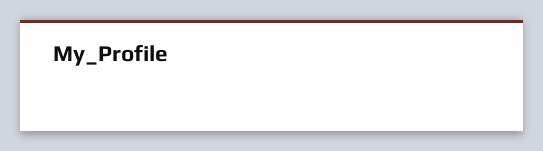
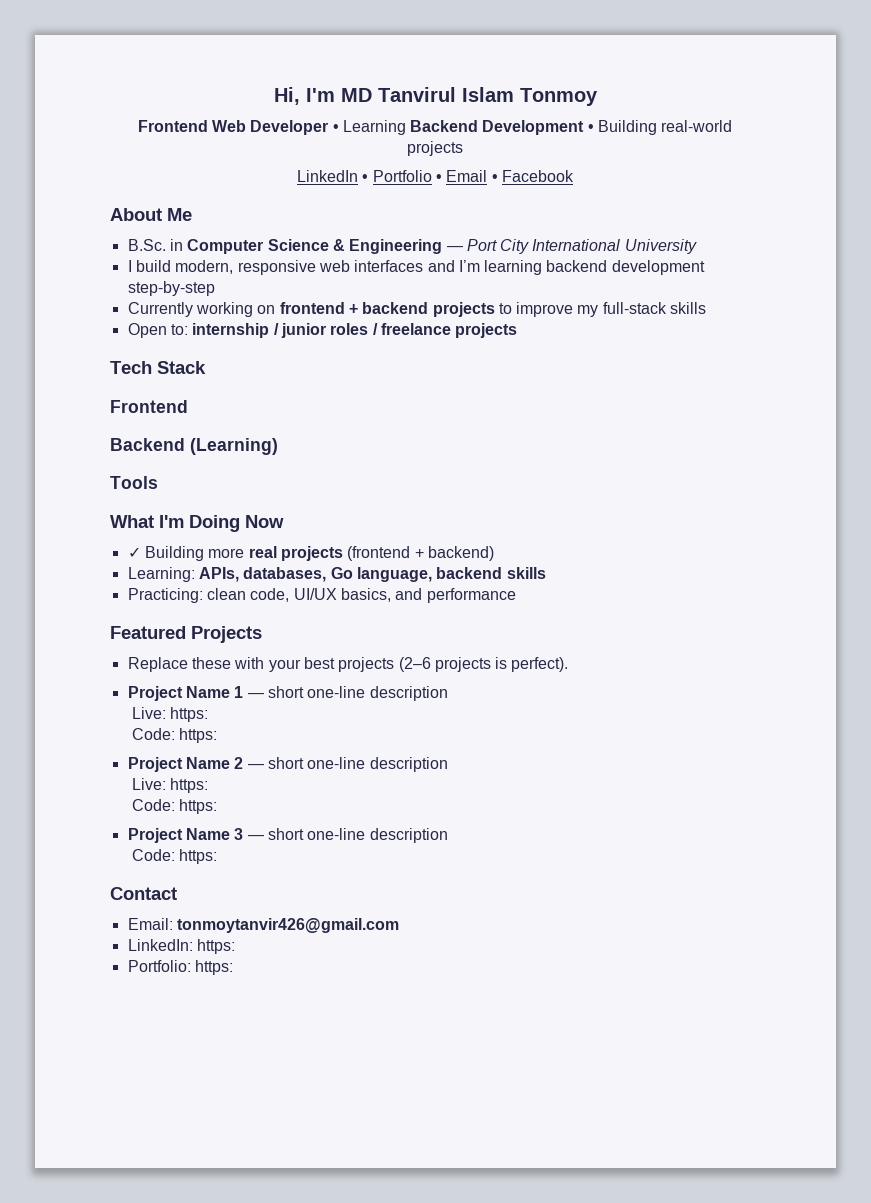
[53,45,168,66] My_Profile -> [273,87,598,106] [137,120,733,135] [407,141,463,156] [297,170,574,182] [110,208,192,221] [127,239,697,254] [127,260,705,275] [127,281,215,296] [127,302,707,317] [127,323,518,338] [110,361,206,374] [110,400,188,413] [110,438,278,455] [110,476,158,489] [110,515,284,532] [127,546,494,561] [127,567,546,582] [127,588,516,603] [110,626,262,643] [127,657,569,672] [127,686,448,701] [131,707,208,722] [131,728,217,743] [127,757,448,772] [131,778,208,793] [131,799,217,814] [127,828,448,843] [131,849,217,864] [110,887,177,900] [127,918,399,933] [127,939,235,954] [127,960,233,975] Hi, I'm MD Tanvirul Islam Tonmoy // Frontend Web Developer • Learning Backend Development • Building real-world projects // LinkedIn • Portfolio • Email • Facebook // About Me // B.Sc. in Computer Science & Engineering — Port City International University // I build modern, responsive web interfaces and I’m learning backend development step-by-step // Currently working on frontend + backend projects to improve my full-stack skills // Open to: internship / junior roles / freelance projects // Tech Stack // Frontend // Backend (Learning) // Tools // What I'm Doing Now // ✓ Building more real projects (frontend + backend) // Learning: APIs, databases, Go language, backend skills // Practicing: clean code, UI/UX basics, and performance // Featured Projects // Replace these with your best projects (2–6 projects is perfect). // Project Name 1 — short one-line description // Live: https: // Code: https: // Project Name 2 — short one-line description // Live: https: // Code: https: // Project Name 3 — short one-line description // Code: https: // Contact // Email: tonmoytanvir426@gmail.com // LinkedIn: https: // Portfolio: https:

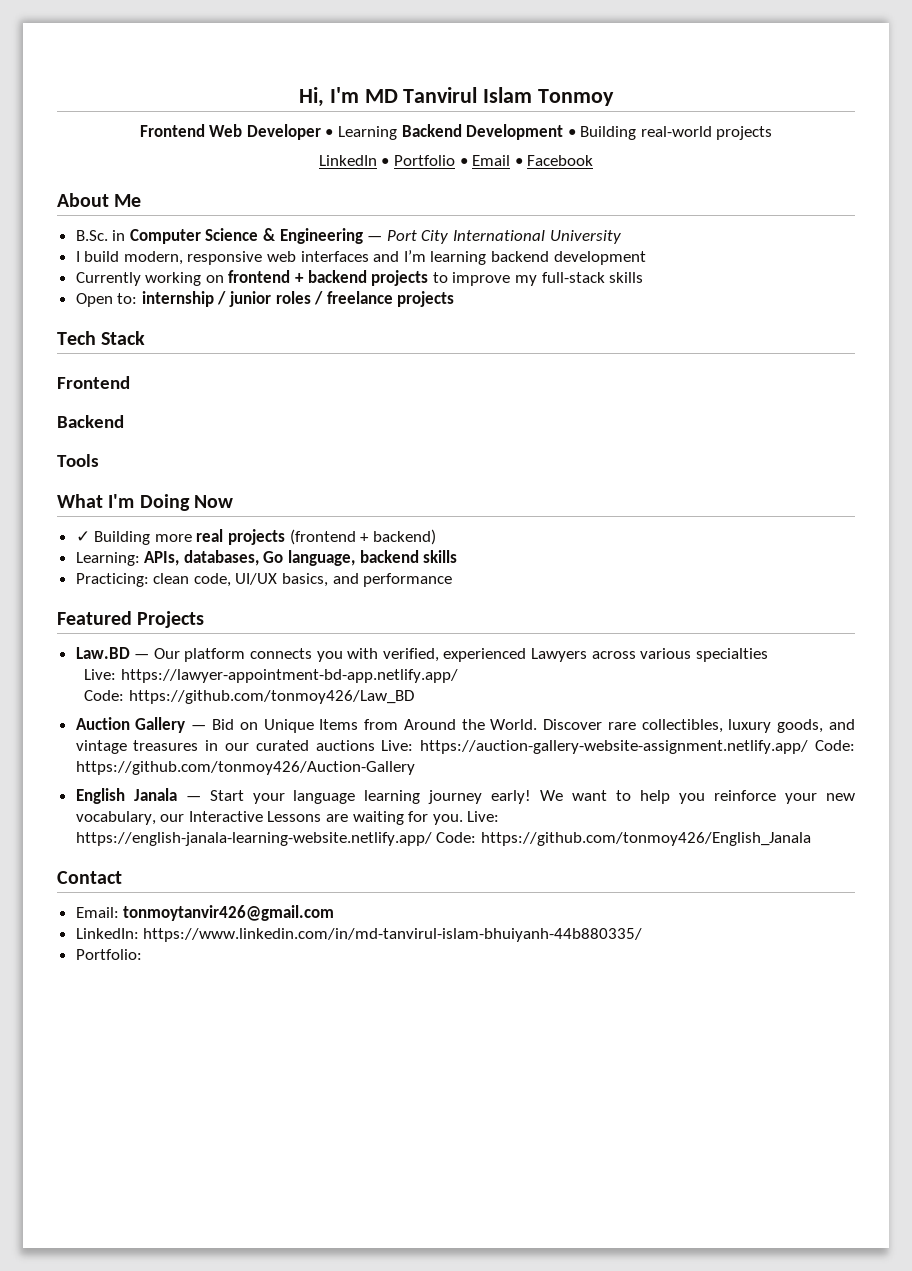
[127,281,215,296] step-by-step -> (646, 258) none
[190,438,278,455] (Learning) -> (124, 421) none
[127,657,569,672] [127,686,448,701] [131,707,208,722] [131,728,217,743] [127,757,448,772] [131,778,208,793] [131,799,217,814] [127,828,448,843] [131,849,217,864] Replace these with your best projects (2–6 projects is perfect). // Project Name 1 — short one-line description // Live: https: // Code: https: // Project Name 2 — short one-line description // Live: https: // Code: https: // Project Name 3 — short one-line description // Code: https: -> [75,647,768,662] [84,669,458,683] [84,690,414,704] [75,717,855,733] [75,740,855,754] [75,761,415,775] [75,788,855,804] [75,811,500,825] [75,832,811,846] Law.BD — Our platform connects you with verified, experienced Lawyers across various specialties // Live: https://lawyer-appointment-bd-app.netlify.app/ // Code: https://github.com/tonmoy426/Law_BD // Auction Gallery — Bid on Unique Items from Around the World. Discover rare collectibles, luxury goods, and vintage treasures in our curated auctions Live: https://auction-gallery-website-assignment.netlify.app/ Code: https://github.com/tonmoy426/Auction-Gallery // English Janala — Start your language learning journey early! We want to help you reinforce your new vocabulary, our Interactive Lessons are waiting for you. Live: https://english-janala-learning-website.netlify.app/ Code: https://github.com/tonmoy426/English_Janala
[196,939,235,954] https: -> [143,928,643,942] https://www.linkedin.com/in/md-tanvirul-islam-bhuiyanh-44b880335/
[194,960,233,975] https: -> (142, 954) none

